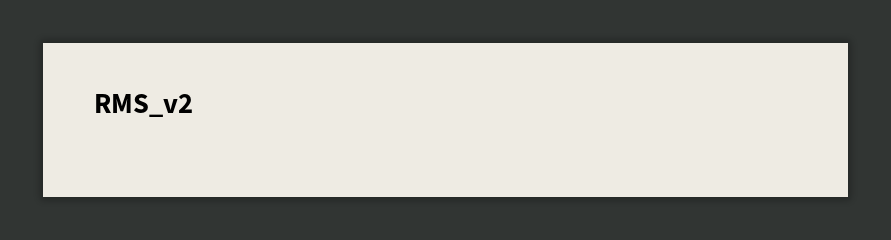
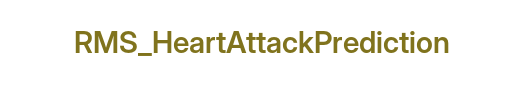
[94,94,193,117] RMS_v2 -> [74,31,450,56] RMS_HeartAttackPrediction

